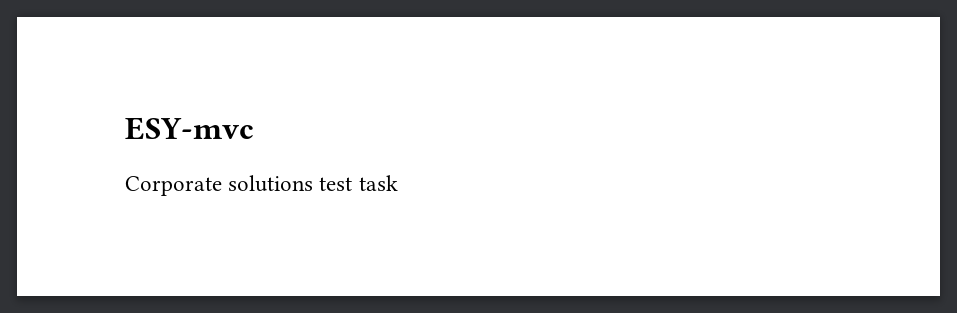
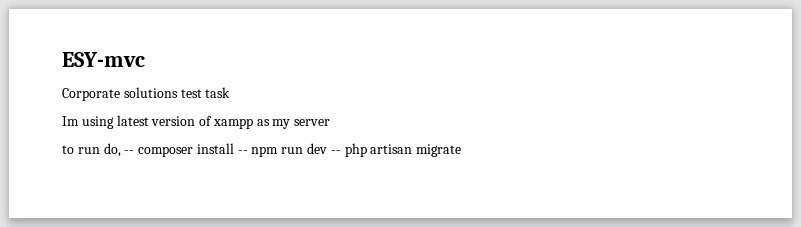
(398, 183) none -> [62,115,331,129] [62,143,462,157] // Im using latest version of xampp as my server // to run do, -- composer install -- npm run dev -- php artisan migrate

